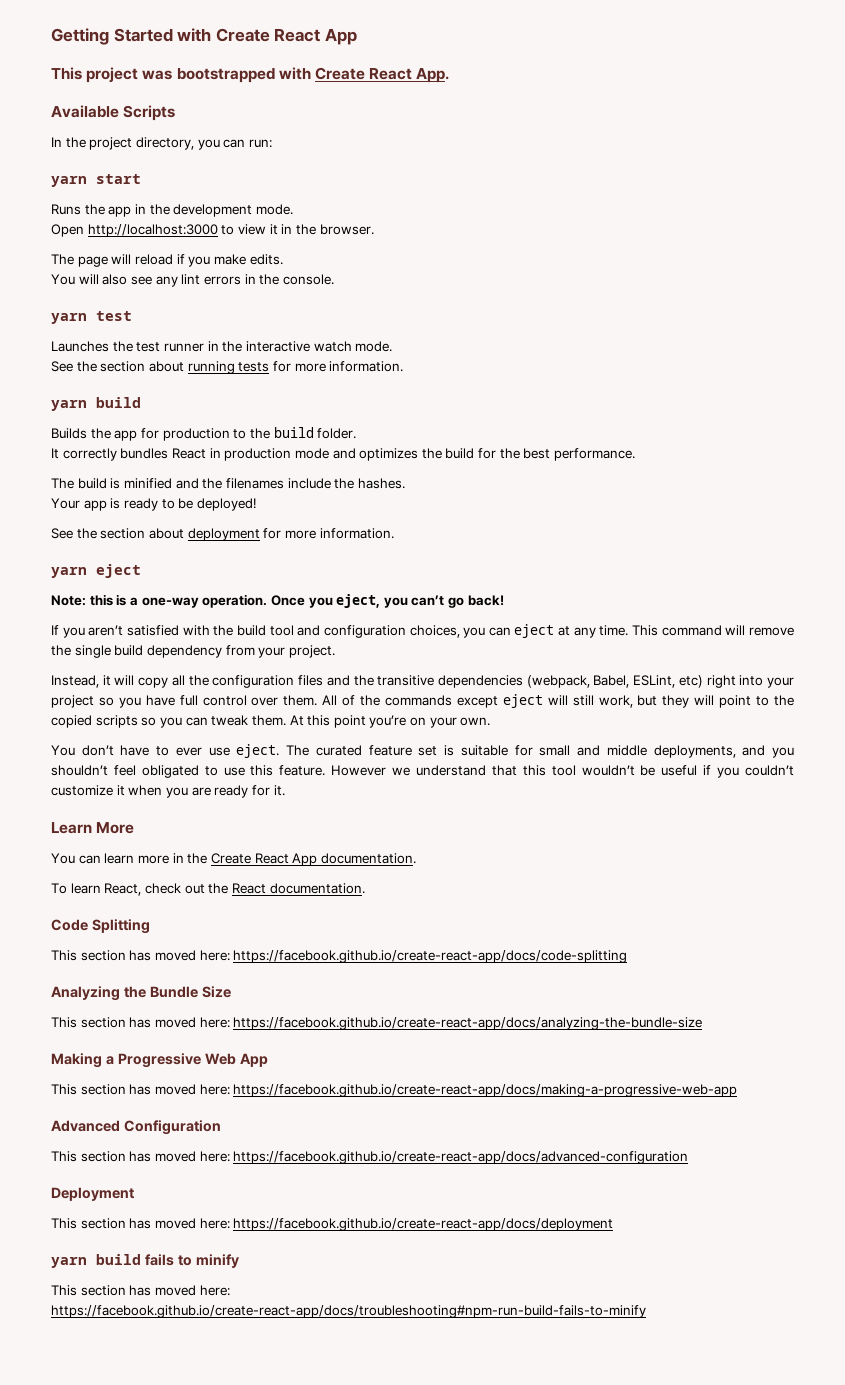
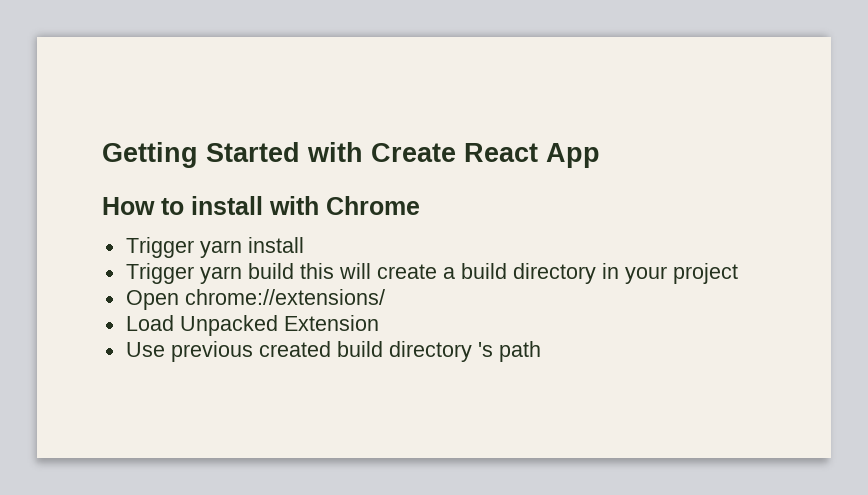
[51,67,450,83] [51,105,176,121] [51,137,272,150] [51,174,141,187] [51,204,293,217] [51,224,374,237] [51,254,283,267] [51,274,334,287] [51,311,132,324] [51,341,393,352] [51,361,404,374] [51,397,141,411] [51,427,357,441] [51,448,636,461] [51,478,405,489] [51,498,256,511] [51,528,394,541] [51,564,141,578] [51,594,504,608] [51,624,794,638] [51,645,335,658] [51,675,794,688] [51,694,794,708] [51,715,491,728] [51,744,794,758] [51,765,795,778] [51,785,285,798] [51,822,135,834] [51,853,416,866] [51,883,365,896] [51,919,150,934] [51,950,628,963] [51,986,231,1001] [51,1017,703,1030] [51,1053,268,1068] [51,1084,738,1097] [51,1120,221,1135] [51,1151,689,1164] [51,1187,134,1201] [51,1218,614,1231] [51,1254,239,1268] [51,1285,230,1296] [51,1305,646,1318] This project was bootstrapped with Create React App. // Available Scripts // In the project directory, you can run: // yarn start // Runs the app in the development mode. // Open http://localhost:3000 to view it in the browser. // The page will reload if you make edits. // You will also see any lint errors in the console. // yarn test // Launches the test runner in the interactive watch mode. // See the section about running tests for more information. // yarn build // Builds the app for production to the build folder. // It correctly bundles React in production mode and optimizes the build for the best performance. // The build is minified and the filenames include the hashes. // Your app is ready to be deployed! // See the section about deployment for more information. // yarn eject // Note: this is a one-way operation. Once you eject, you can’t go back! // If you aren’t satisfied with the build tool and configuration choices, you can eject at any time. This command will remove the single build dependency from your project. // Instead, it will copy all the configuration files and the transitive dependencies (webpack, Babel, ESLint, etc) right into your project so you have full control over them. All of the commands except eject will still work, but they will point to the copied scripts so you can tweak them. At this point you’re on your own. // You don’t have to ever use eject. The curated feature set is suitable for small and middle deployments, and you shouldn’t feel obligated to use this feature. However we understand that this tool wouldn’t be useful if you couldn’t customize it when you are ready for it. // Learn More // You can learn more in the Create React App documentation. // To learn React, check out the React documentation. // Code Splitting // This section has moved here: https://facebook.github.io/create-react-app/docs/code-splitting // Analyzing the Bundle Size // This section has moved here: https://facebook.github.io/create-react-app/docs/analyzing-the-bundle-size // Making a Progressive Web App // This section has moved here: https://facebook.github.io/create-react-app/docs/making-a-progressive-web-app // Advanced Configuration // This section has moved here: https://facebook.github.io/create-react-app/docs/advanced-configuration // Deployment // This section has moved here: https://facebook.github.io/create-react-app/docs/deployment // yarn build fails to minify // This section has moved here: https://facebook.github.io/create-react-app/docs/troubleshooting#npm-run-build-fails-to-minify -> [102,196,420,215] [125,237,304,258] [125,263,738,284] [125,289,385,310] [125,315,379,336] [125,341,541,362] How to install with Chrome // Trigger yarn install // Trigger yarn build this will create a build directory in your project // Open chrome://extensions/ // Load Unpacked Extension // Use previous created build directory 's path

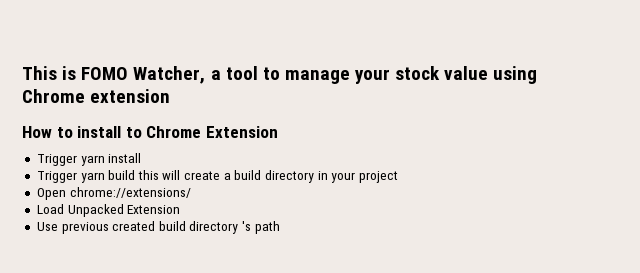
[102,142,600,168] Getting Started with Create React App -> [22,66,538,84] [22,89,171,103] This is FOMO Watcher, a tool to manage your stock value using Chrome extension
[269,196,420,215] with Chrome -> [125,126,278,138] to Chrome Extension

